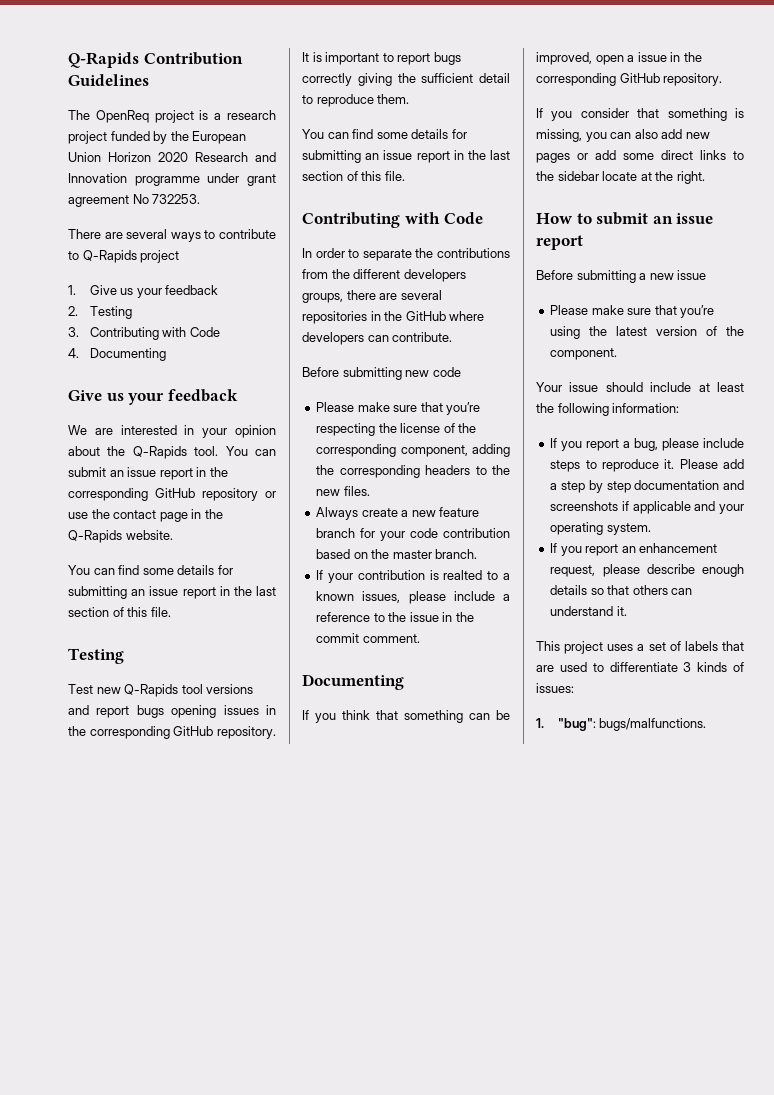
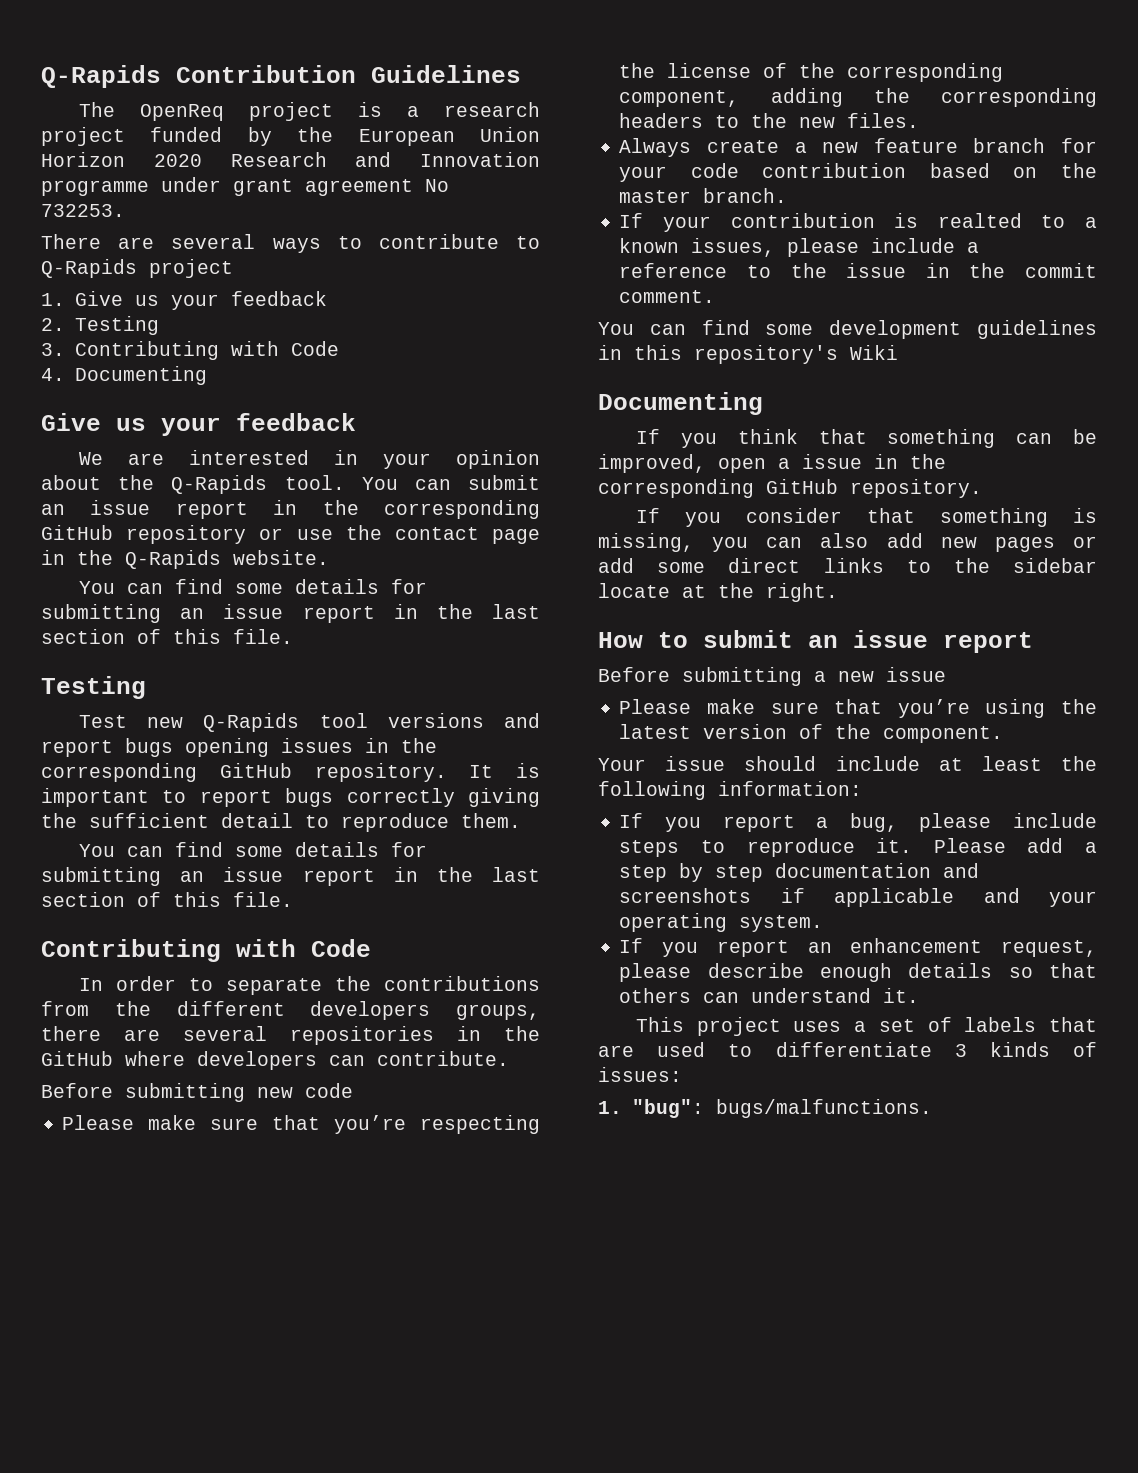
(420, 638) none -> [598,320,1097,339] [598,345,898,364] // You can find some development guidelines in this repository's Wiki

